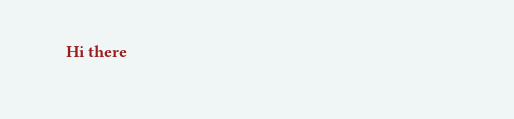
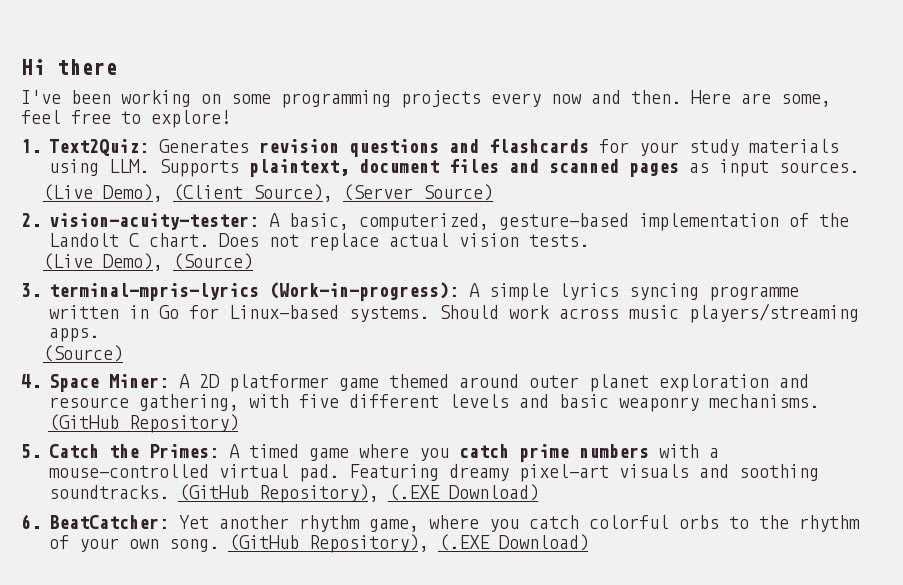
(128, 51) none -> [21,90,831,108] [21,110,231,128] [21,139,839,157] [48,159,859,177] [43,184,494,202] [21,213,849,231] [48,233,589,251] [43,253,254,271] [21,282,799,301] [48,303,859,323] [48,328,99,342] [43,345,124,362] [21,374,809,392] [48,394,819,412] [48,414,239,433] [21,444,719,462] [48,464,819,482] [48,484,539,503] [21,514,860,532] [48,534,589,553] // I've been working on some programming projects every now and then. Here are some, feel free to explore! // 1. Text2Quiz: Generates revision questions and flashcards for your study materials using LLM. Supports plaintext, document files and scanned pages as input sources. // (Live Demo), (Client Source), (Server Source) // 2. vision-acuity-tester: A basic, computerized, gesture-based implementation of the Landolt C chart. Does not replace actual vision tests. // (Live Demo), (Source) // 3. terminal-mpris-lyrics (Work-in-progress): A simple lyrics syncing programme written in Go for Linux-based systems. Should work across music players/streaming apps. // (Source) // 4. Space Miner: A 2D platformer game themed around outer planet exploration and resource gathering, with five different levels and basic weaponry mechanisms. (GitHub Repository) // 5. Catch the Primes: A timed game where you catch prime numbers with a mouse-controlled virtual pad. Featuring dreamy pixel-art visuals and soothing soundtracks. (GitHub Repository), (.EXE Download) // 6. BeatCatcher: Yet another rhythm game, where you catch colorful orbs to the rhythm of your own song. (GitHub Repository), (.EXE Download)

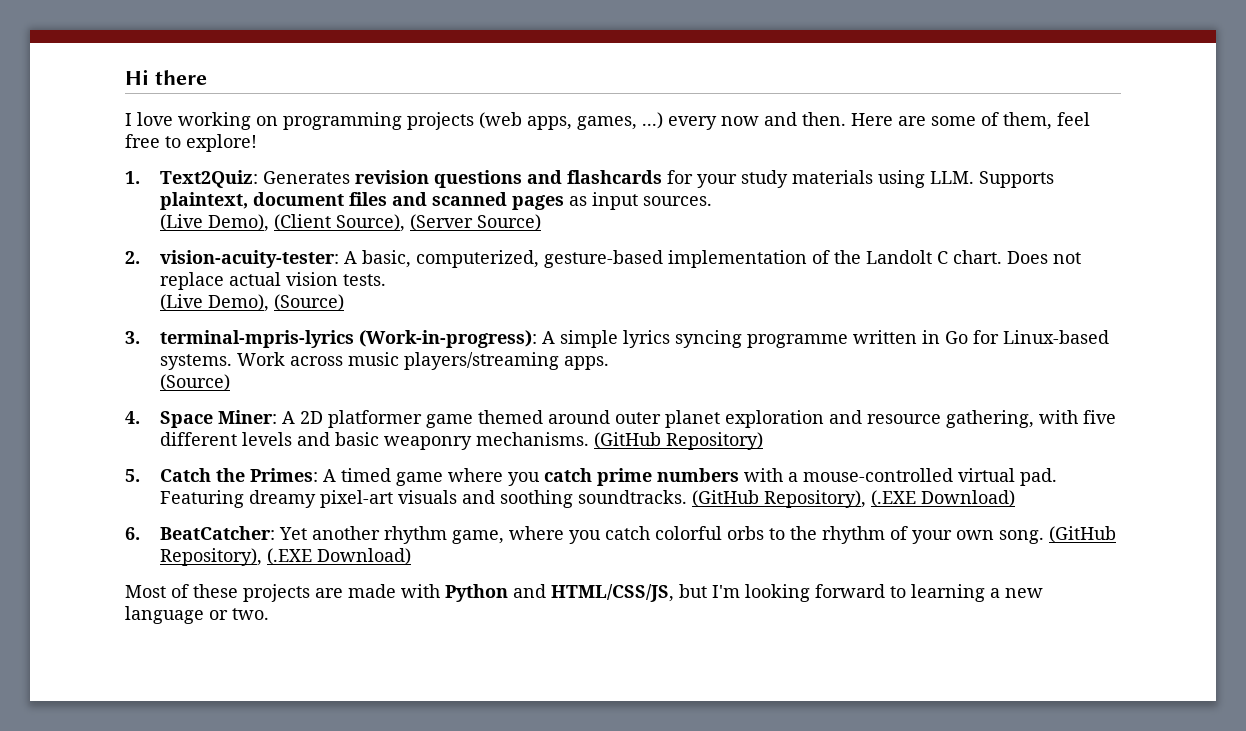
[21,90,111,104] I've been -> [125,112,173,126] I love
[231,94,271,104] some -> (278, 121) none
(481, 99) none -> [479,112,663,130] (web apps, games, ...)
[781,94,831,107] some, -> [931,112,1052,130] some of them,
[438,305,550,319] Should work -> [236,352,285,366] Work
(589, 542) none -> [125,584,1043,602] [125,606,269,624] // Most of these projects are made with Python and HTML/CSS/JS, but I'm looking forward to learning a new language or two.

